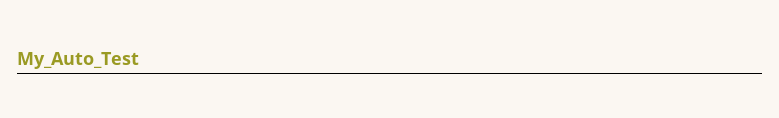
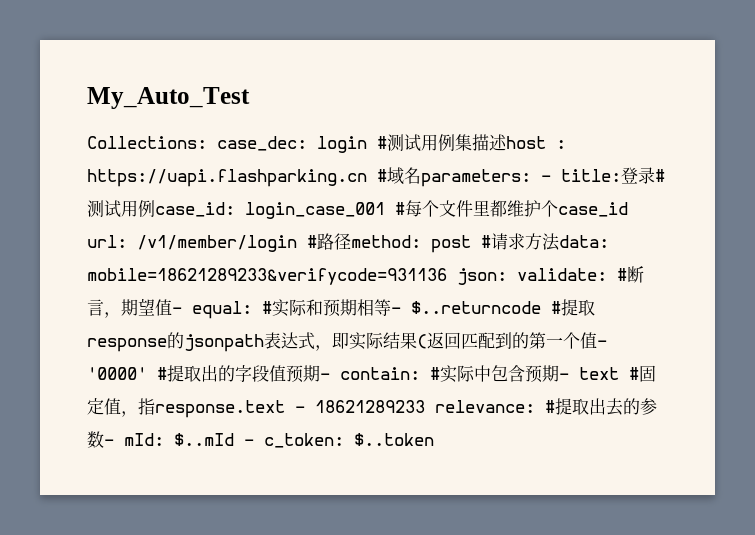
(139, 60) none -> [87,134,566,153] [87,167,665,187] [87,200,628,219] [87,233,609,253] [87,266,644,285] [87,298,595,319] [87,332,607,352] [87,365,656,383] [87,398,657,418] [87,431,434,448] // Collections: case_dec: login #测试用例集描述host : https://uapi.flashparking.cn #域名parameters: - title:登录#测试用例case_id: login_case_001 #每个文件里都维护个case_id url: /v1/member/login #路径method: post #请求方法data: mobile=18621289233&verifycode=931136 json: validate: #断言，期望值- equal: #实际和预期相等- $..returncode #提取response的jsonpath表达式，即实际结果(返回匹配到的第一个值- '0000' #提取出的字段值预期- contain: #实际中包含预期- text #固定值，指response.text - 18621289233 relevance: #提取出去的参数- mId: $..mId - c_token: $..token

